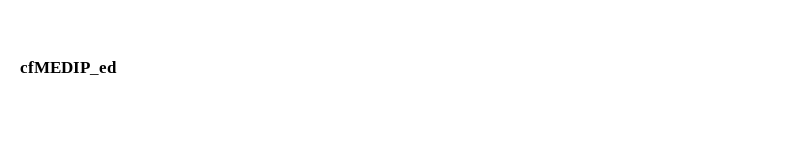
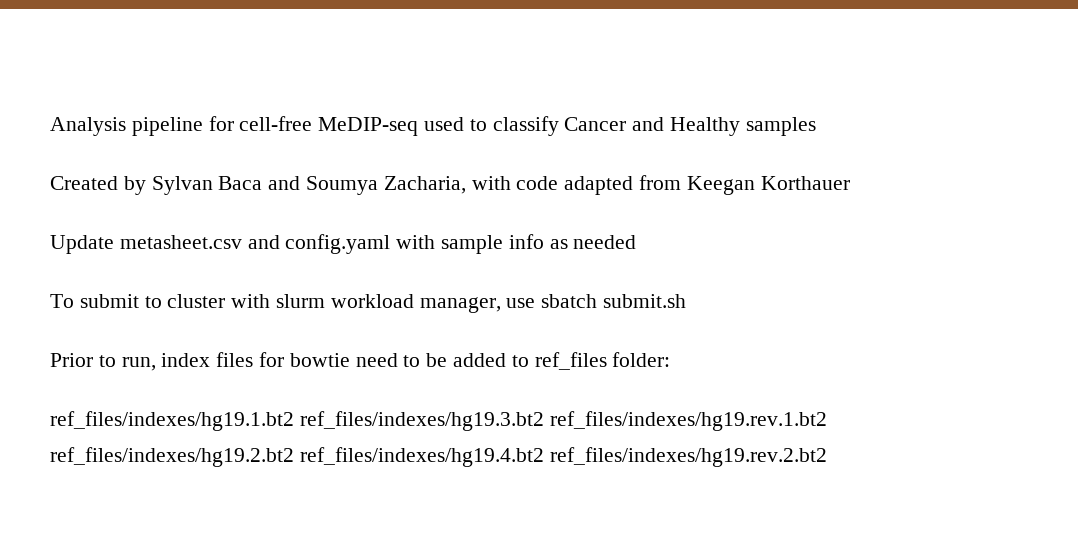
[20,61,117,75] cfMEDIP_ed -> [50,116,816,136] [50,175,850,195] [50,234,637,254] [50,294,687,313] [50,352,671,371] [50,411,827,431] [50,447,827,467] Analysis pipeline for cell-free MeDIP-seq used to classify Cancer and Healthy samples // Created by Sylvan Baca and Soumya Zacharia, with code adapted from Keegan Korthauer // Update metasheet.csv and config.yaml with sample info as needed // To submit to cluster with slurm workload manager, use sbatch submit.sh // Prior to run, index files for bowtie need to be added to ref_files folder: // ref_files/indexes/hg19.1.bt2 ref_files/indexes/hg19.3.bt2 ref_files/indexes/hg19.rev.1.bt2 ref_files/indexes/hg19.2.bt2 ref_files/indexes/hg19.4.bt2 ref_files/indexes/hg19.rev.2.bt2

